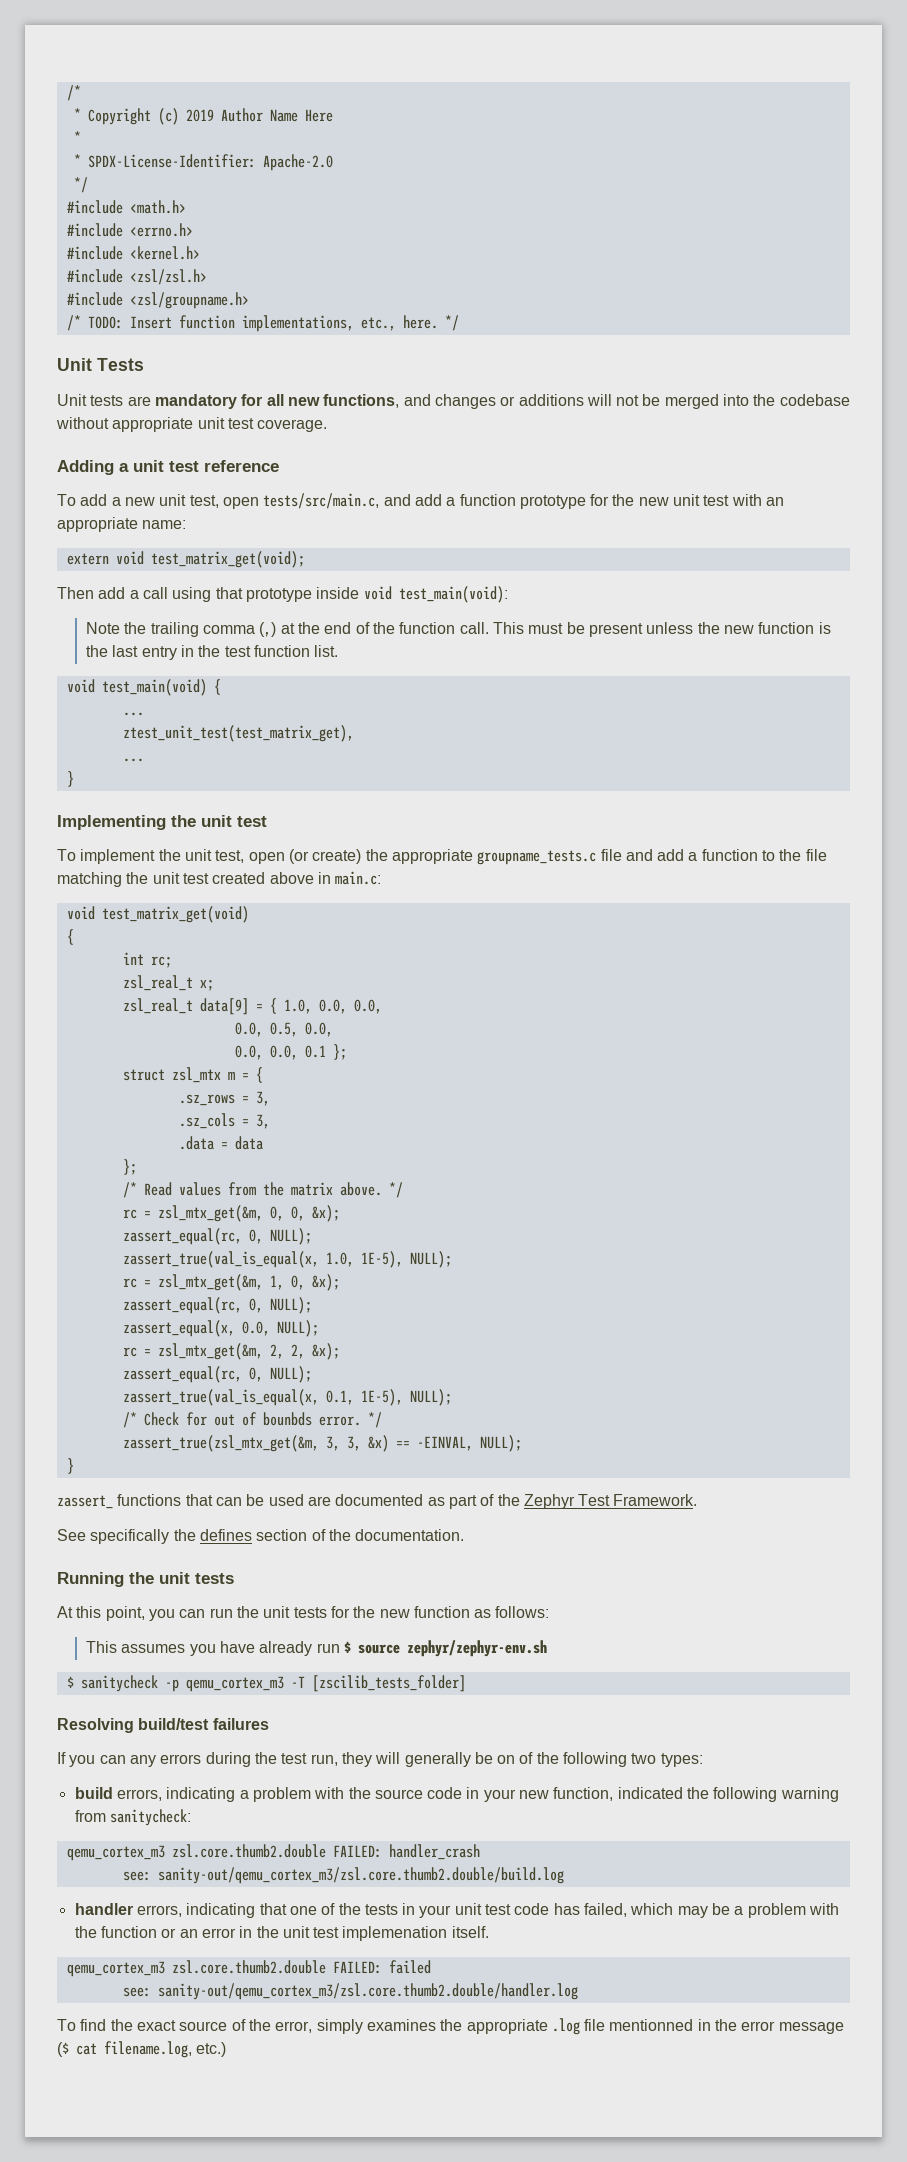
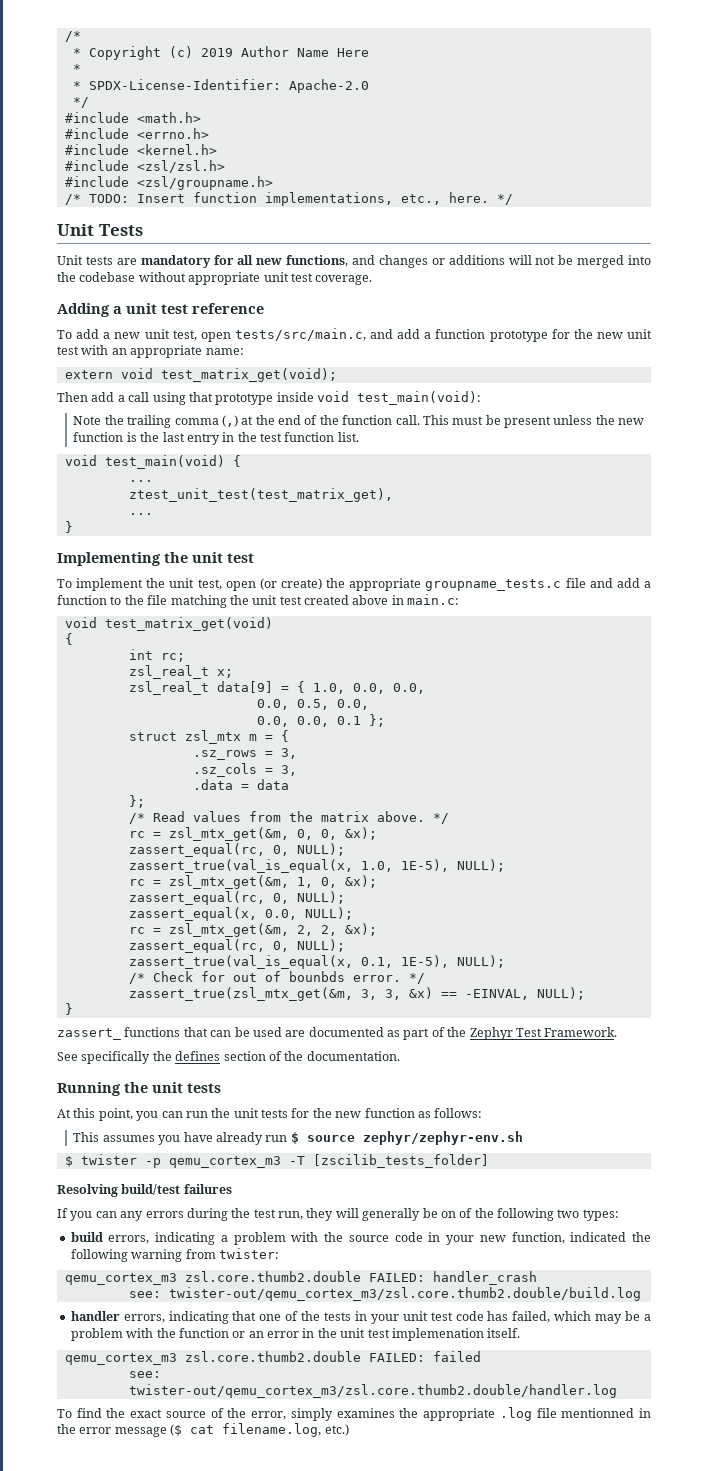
[80,1675,158,1692] sanitycheck -> [80,1154,137,1165] twister
[109,1809,191,1826] sanitycheck: -> [218,1248,279,1259] twister:
[157,1867,564,1884] sanity-out/qemu_cortex_m3/zsl.core.thumb2.double/build.log -> [168,1287,641,1301] twister-out/qemu_cortex_m3/zsl.core.thumb2.double/build.log
[157,1983,578,2000] sanity-out/qemu_cortex_m3/zsl.core.thumb2.double/handler.log -> [128,1384,617,1398] twister-out/qemu_cortex_m3/zsl.core.thumb2.double/handler.log

